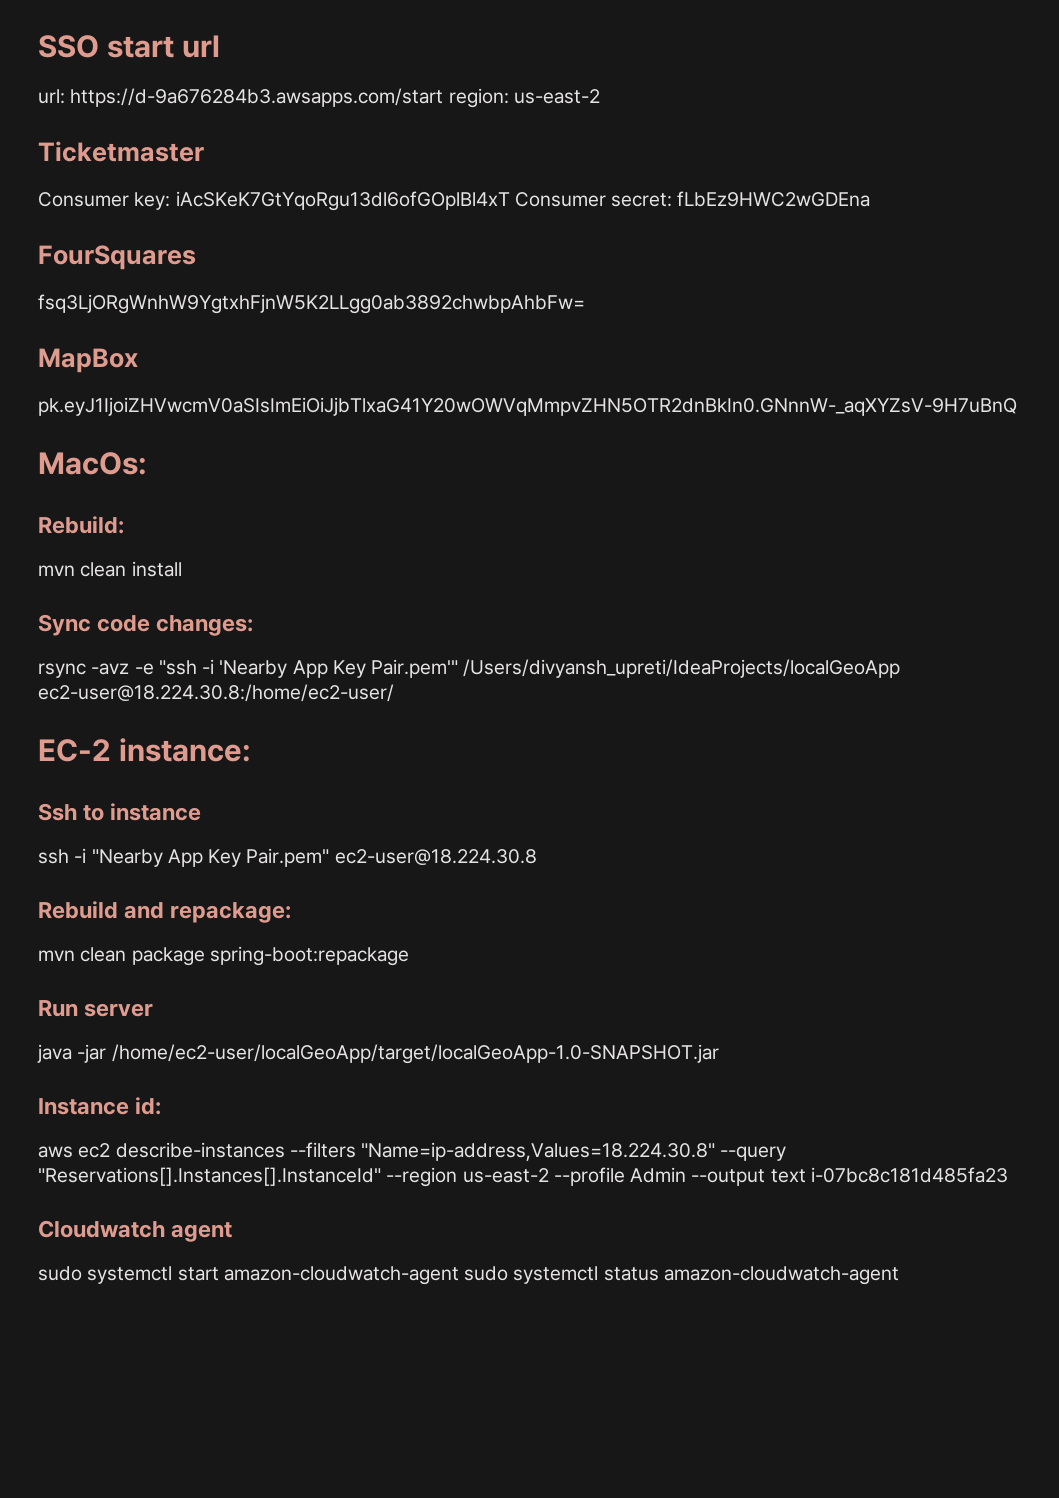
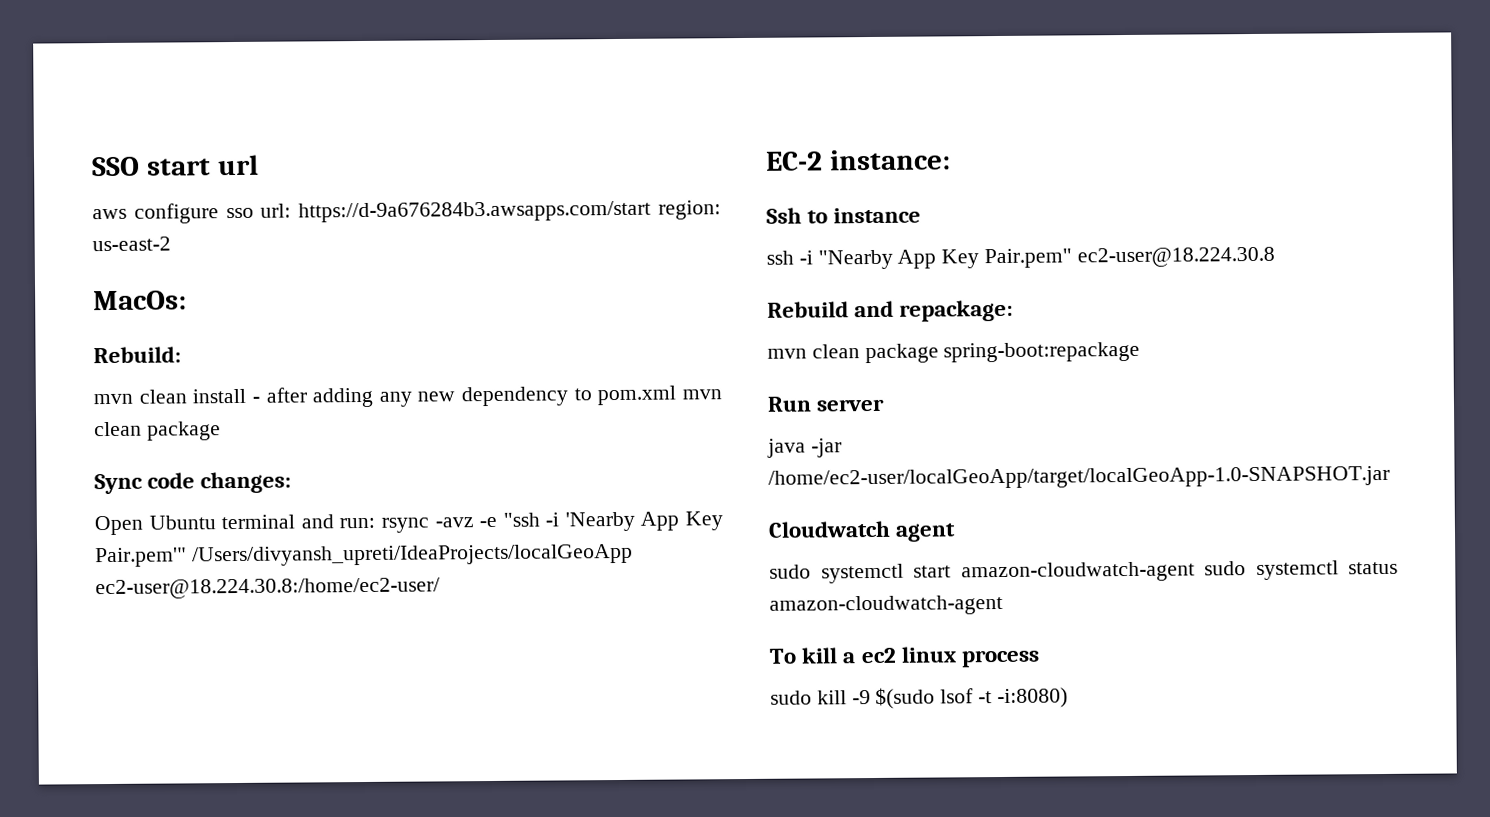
(221, 46) none -> [92,203,254,224] aws configure sso
[38,141,204,162] [38,191,871,211] [38,245,196,270] [38,294,585,314] [38,348,138,373] [38,397,1017,416] // Ticketmaster // Consumer key: iAcSKeK7GtYqoRgu13dl6ofGOplBl4xT Consumer secret: fLbEz9HWC2wGDEna // FourSquares // fsq3LjORgWnhW9YgtxhFjnW5K2LLgg0ab3892chwbpAhbFw= // MapBox // pk.eyJ1IjoiZHVwcmV0aSIsImEiOiJjbTlxaG41Y20wOWVqMmpvZHN5OTR2dnBkIn0.GNnnW-_aqXYZsV-9H7uBnQ -> (171, 244) none
[38,614,254,636] // Sync code changes: // -> [251,385,722,408] [94,421,221,441] [94,471,292,495] [94,514,376,536] - after adding any new dependency to pom.xml mvn clean package // Sync code changes: // Open Ubuntu terminal and run:
[38,1097,162,1115] [38,1142,787,1161] [38,1167,1008,1187] // Instance id: // aws ec2 describe-instances --filters "Name=ip-address,Values=18.224.30.8" --query "Reservations[].Instances[].InstanceId" --region us-east-2 --profile Admin --output text i-07bc8c181d485fa23 -> (1390, 477) none
(899, 1275) none -> [769,646,1041,668] [770,687,1068,709] // To kill a ec2 linux process // sudo kill -9 $(sudo lsof -t -i:8080)

